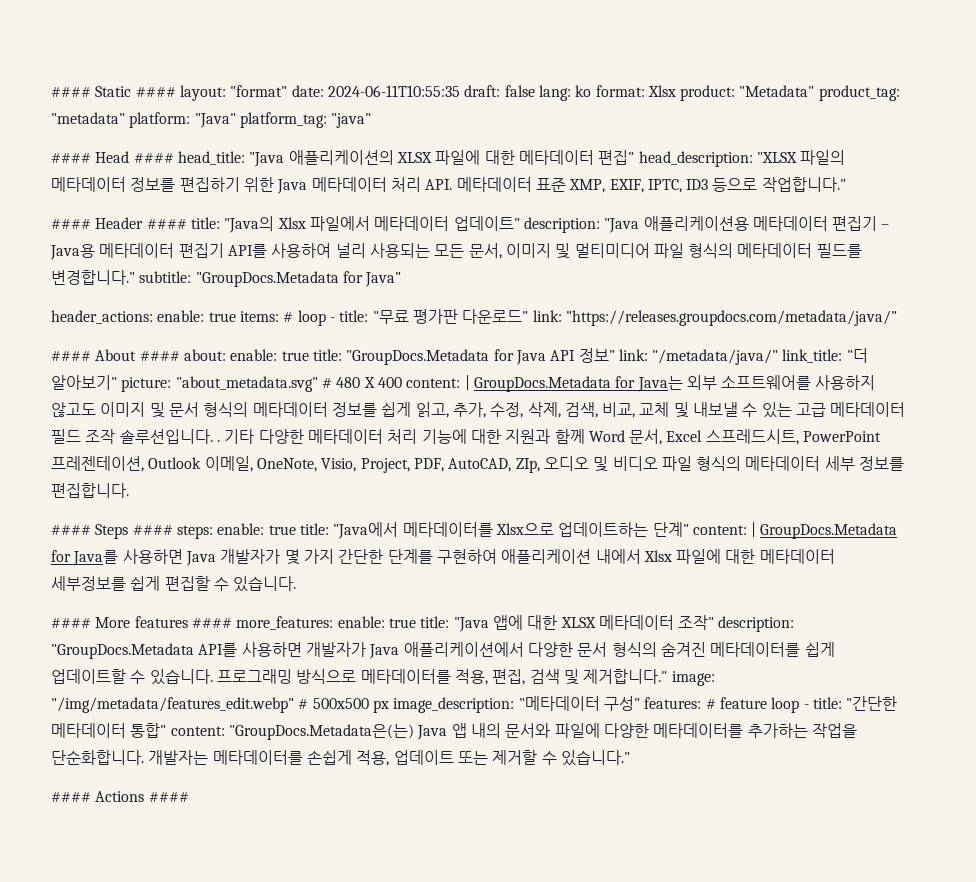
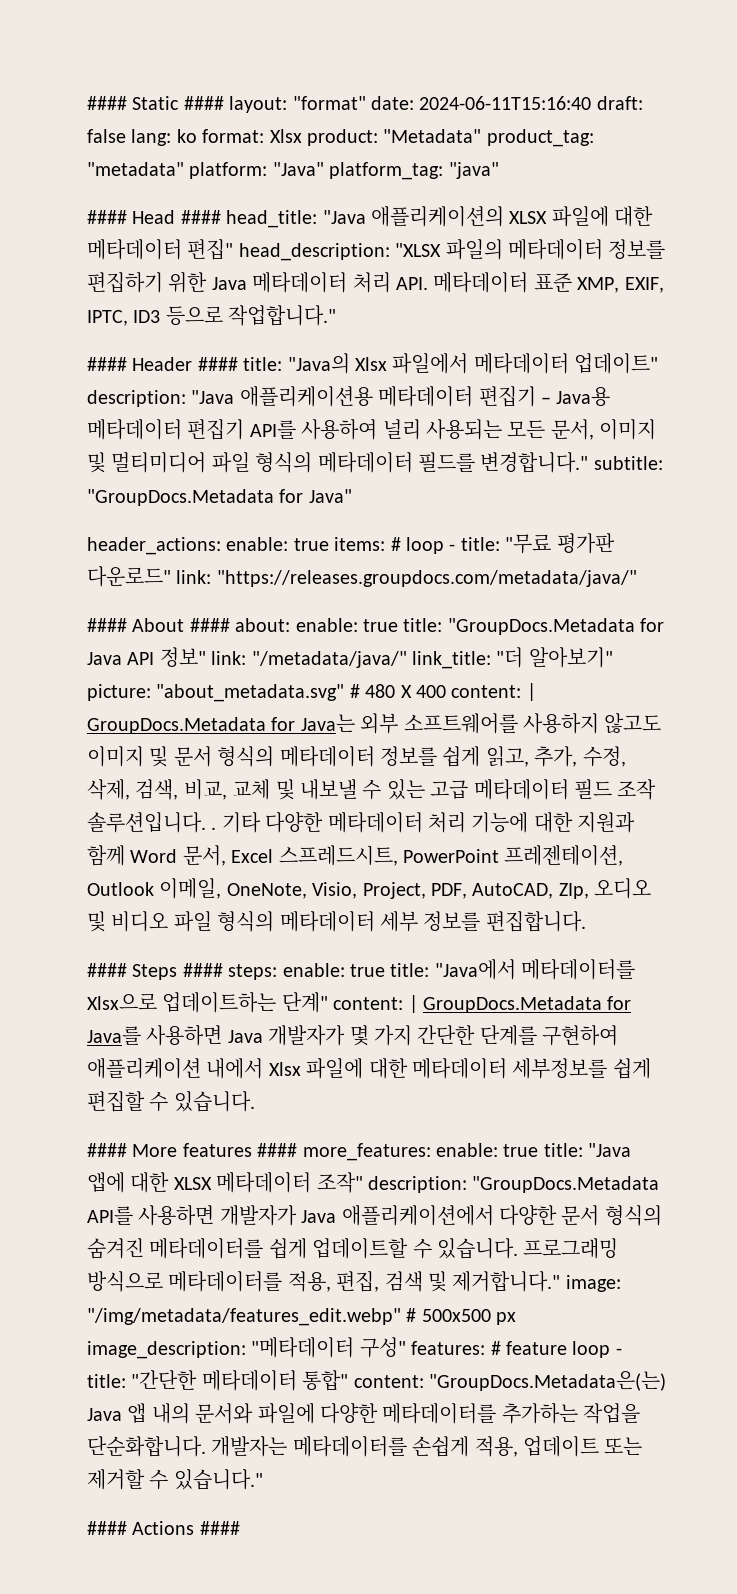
[327,85,460,97] 2024-06-11T10:55:35 -> [419,96,592,110] 2024-06-11T15:16:40

